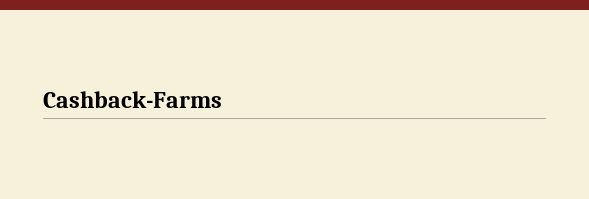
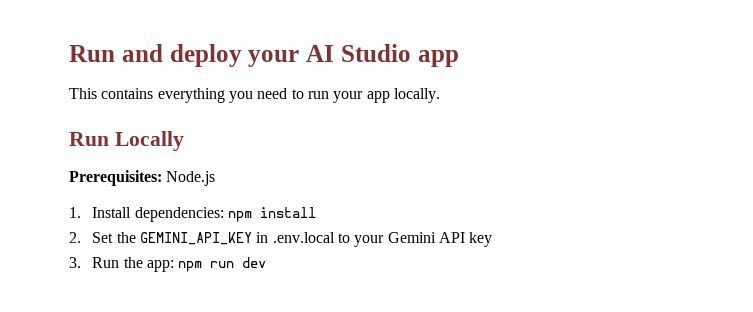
[43,91,222,108] Cashback-Farms -> [69,44,459,67] [69,88,440,103] [69,131,184,151] [69,170,216,186] [69,207,316,222] [69,232,493,247] [69,257,267,272] Run and deploy your AI Studio app // This contains everything you need to run your app locally. // Run Locally // Prerequisites: Node.js // 1. Install dependencies: npm install // 2. Set the GEMINI_API_KEY in .env.local to your Gemini API key // 3. Run the app: npm run dev

